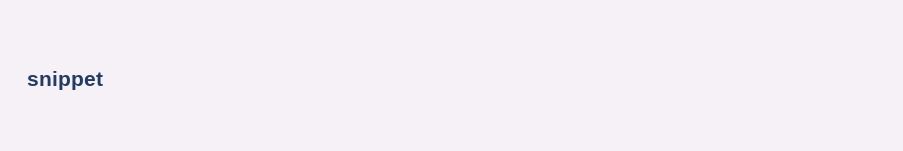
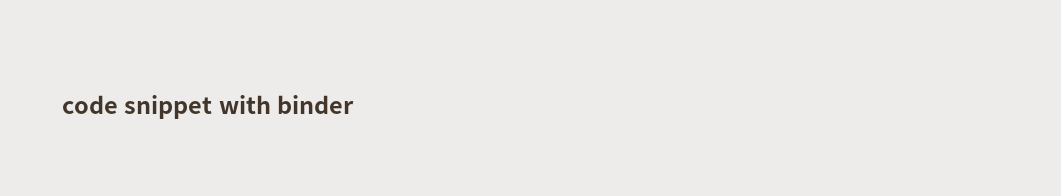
[27,71,103,90] snippet -> [62,95,355,119] code snippet with binder

